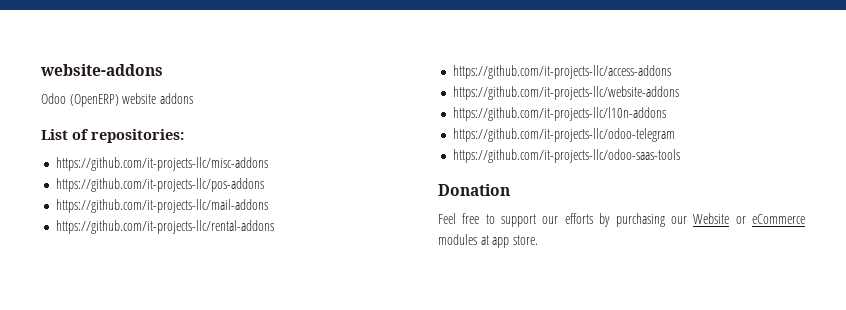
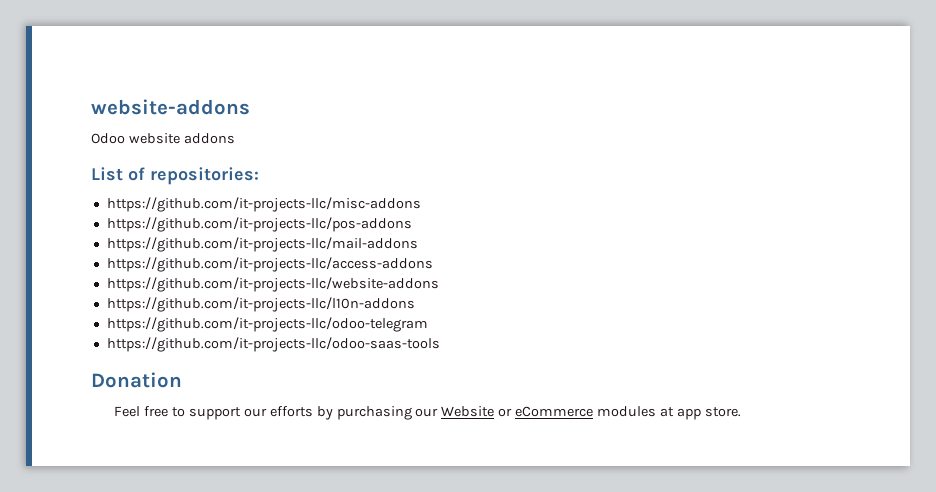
[69,94,119,107] (OpenERP) -> (125, 138) none
[55,220,274,234] // https://github.com/it-projects-llc/rental-addons -> (418, 244) none

